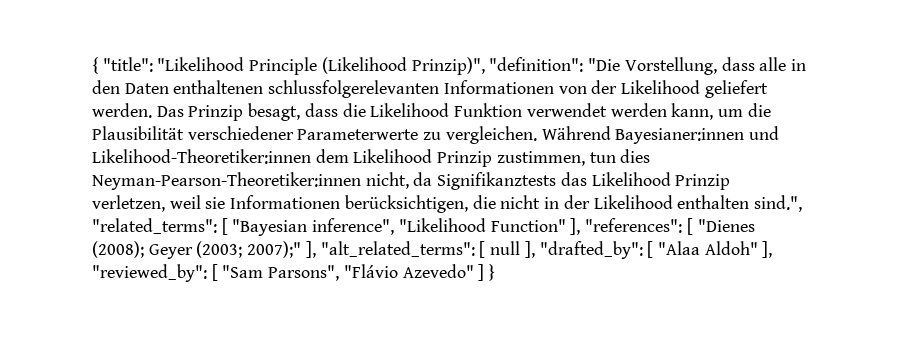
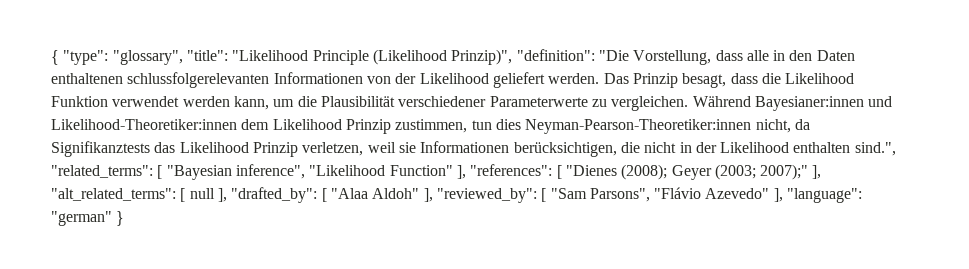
(98, 65) none -> [63,50,183,65] "type": "glossary",
[478,264,485,281] ] -> [773,188,863,203] [51,211,112,226] ], "language": "german"

